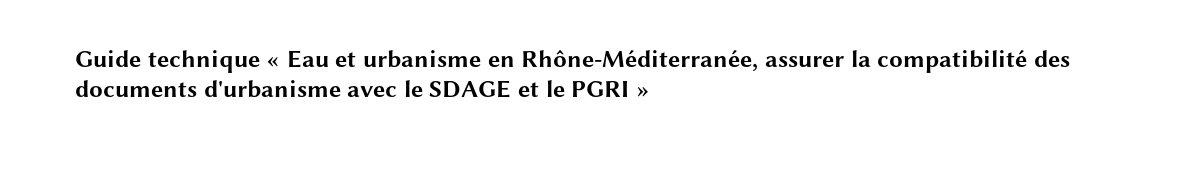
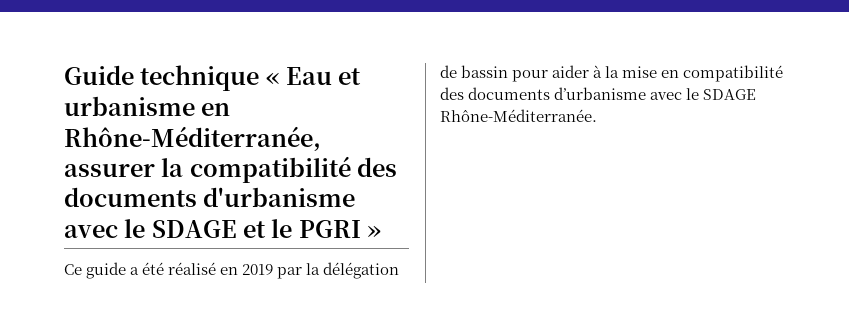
(650, 92) none -> [64,262,400,279] [440,65,784,82] [440,87,757,100] [440,109,597,122] // Ce guide a été réalisé en 2019 par la délégation de bassin pour aider à la mise en compatibilité des documents d’urbanisme avec le SDAGE Rhône-Méditerranée.

